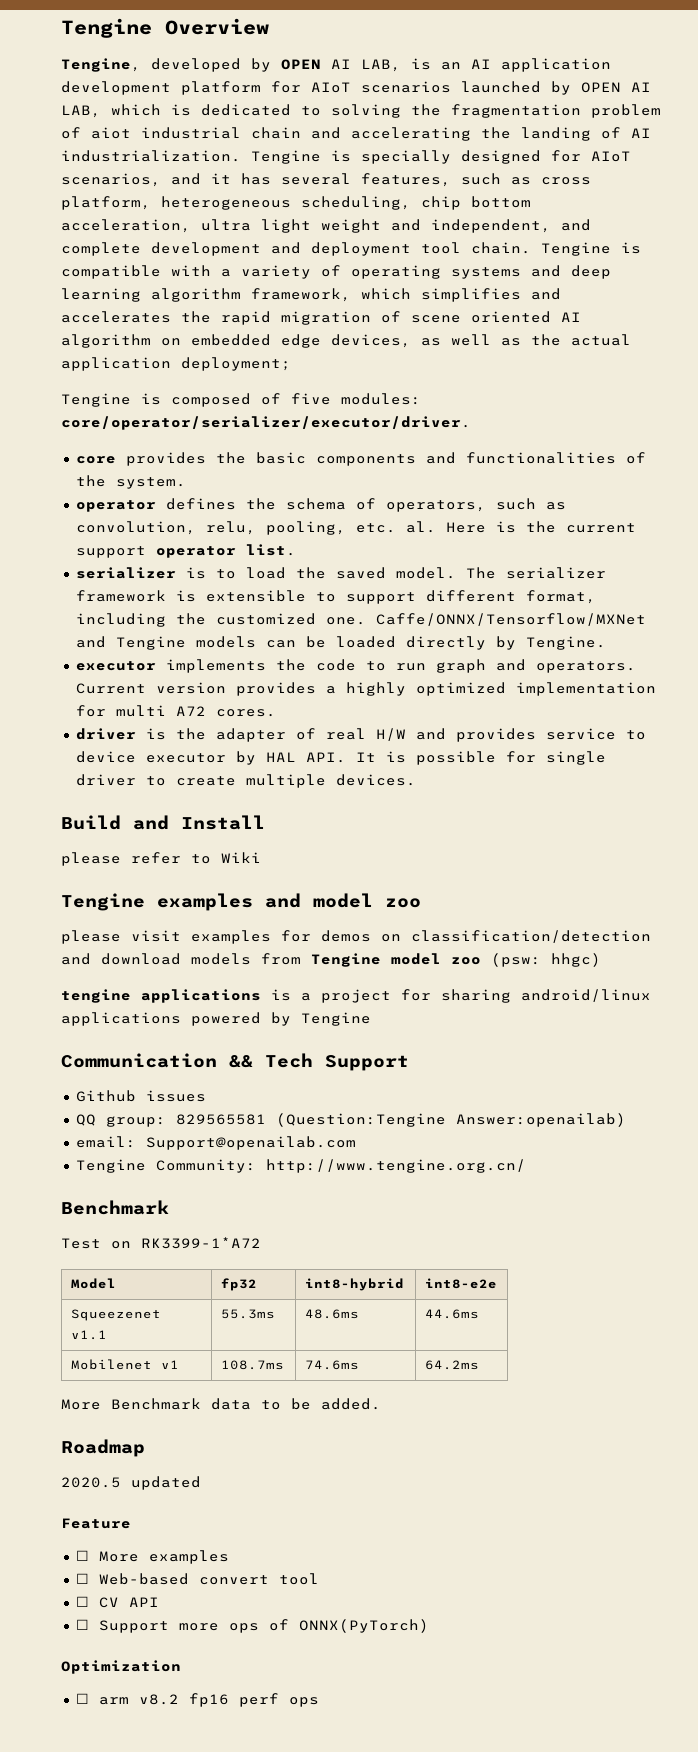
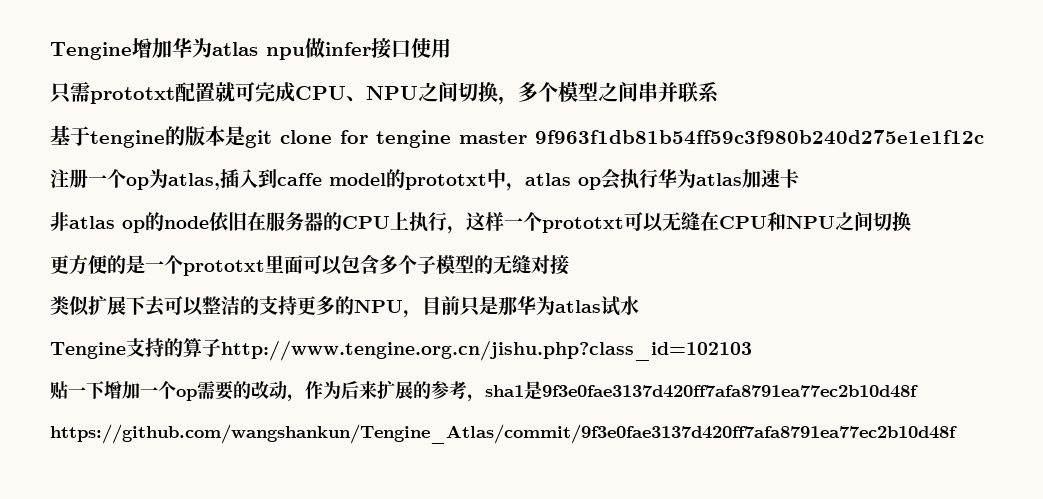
[61,18,269,38] [61,58,611,72] [61,81,651,95] [61,104,661,118] [61,127,651,141] [61,150,631,164] [61,173,591,187] [61,196,531,210] [61,219,591,233] [61,242,641,256] [61,265,611,279] [61,288,561,302] [61,311,581,325] [61,334,631,348] [61,357,291,371] [61,393,421,407] [61,416,471,430] [75,452,646,466] [75,475,186,489] [75,498,566,512] [75,521,636,535] [75,544,296,558] [75,567,606,579] [75,590,596,604] [75,613,646,627] [75,636,606,650] [75,659,636,673] [75,682,656,696] [75,705,276,717] [75,728,646,742] [75,751,606,765] [75,774,416,788] [61,815,265,830] [61,852,261,866] [61,893,421,911] [61,930,651,944] [61,953,601,967] [61,989,651,1003] [61,1012,371,1026] [61,1053,409,1071] [75,1090,206,1102] [75,1113,626,1127] [75,1136,356,1150] [75,1159,526,1173] [61,1200,169,1215] [61,1237,261,1249] [70,1278,116,1289] [220,1278,257,1291] [304,1278,404,1291] [424,1278,497,1289] [70,1309,161,1321] [70,1330,107,1340] [220,1309,275,1319] [304,1309,359,1319] [424,1309,479,1319] [70,1359,179,1370] [220,1360,284,1370] [304,1360,359,1370] [424,1360,479,1370] [61,1398,381,1410] [61,1439,145,1457] [61,1476,201,1490] [61,1518,131,1529] [75,1550,229,1564] [75,1573,319,1585] [75,1596,159,1608] [75,1619,429,1633] [61,1660,181,1674] [75,1693,319,1707] Tengine Overview // Tengine, developed by OPEN AI LAB, is an AI application development platform for AIoT scenarios launched by OPEN AI LAB, which is dedicated to solving the fragmentation problem of aiot industrial chain and accelerating the landing of AI industrialization. Tengine is specially designed for AIoT scenarios, and it has several features, such as cross platform, heterogeneous scheduling, chip bottom acceleration, ultra light weight and independent, and complete development and deployment tool chain. Tengine is compatible with a variety of operating systems and deep learning algorithm framework, which simplifies and accelerates the rapid migration of scene oriented AI algorithm on embedded edge devices, as well as the actual application deployment; // Tengine is composed of five modules: core/operator/serializer/executor/driver. // core provides the basic components and functionalities of the system. // operator defines the schema of operators, such as convolution, relu, pooling, etc. al. Here is the current support operator list. // serializer is to load the saved model. The serializer framework is extensible to support different format, including the customized one. Caffe/ONNX/Tensorflow/MXNet and Tengine models can be loaded directly by Tengine. // executor implements the code to run graph and operators. Current version provides a highly optimized implementation for multi A72 cores. // driver is the adapter of real H/W and provides service to device executor by HAL API. It is possible for single driver to create multiple devices. // Build and Install // please refer to Wiki // Tengine examples and model zoo // please visit examples for demos on classification/detection and download models from Tengine model zoo (psw: hhgc) // tengine applications is a project for sharing android/linux applications powered by Tengine // Communication && Tech Support // Github issues // QQ group: 829565581 (Question:Tengine Answer:openailab) // email: Support@openailab.com // Tengine Community: http://www.tengine.org.cn/ // Benchmark // Test on RK3399-1*A72 // Model | fp32 | int8-hybrid | int8-e2e // Squeezenet v1.1 | 55.3ms | 48.6ms | 44.6ms // Mobilenet v1 | 108.7ms | 74.6ms | 64.2ms // More Benchmark data to be added. // Roadmap // 2020.5 updated // Feature // ☐ More examples // ☐ Web-based convert tool // ☐ CV API // ☐ Support more ops of ONNX(PyTorch) // Optimization // ☐ arm v8.2 fp16 perf ops -> [50,38,451,60] [50,81,719,105] [50,125,984,148] [50,168,799,191] [50,211,911,234] [50,254,569,276] [50,296,639,318] [50,338,752,361] [50,381,918,402] [50,424,957,444] Tengine增加华为atlas npu做infer接口使用 // 只需prototxt配置就可完成CPU、NPU之间切换，多个模型之间串并联系 // 基于tengine的版本是git clone for tengine master 9f963f1db81b54ff59c3f980b240d275e1e1f12c // 注册一个op为atlas,插入到caffe model的prototxt中，atlas op会执行华为atlas加速卡 // 非atlas op的node依旧在服务器的CPU上执行，这样一个prototxt可以无缝在CPU和NPU之间切换 // 更方便的是一个prototxt里面可以包含多个子模型的无缝对接 // 类似扩展下去可以整洁的支持更多的NPU，目前只是那华为atlas试水 // Tengine支持的算子http://www.tengine.org.cn/jishu.php?class_id=102103 // 贴一下增加一个op需要的改动，作为后来扩展的参考，sha1是9f3e0fae3137d420ff7afa8791ea77ec2b10d48f // https://github.com/wangshankun/Tengine_Atlas/commit/9f3e0fae3137d420ff7afa8791ea77ec2b10d48f

